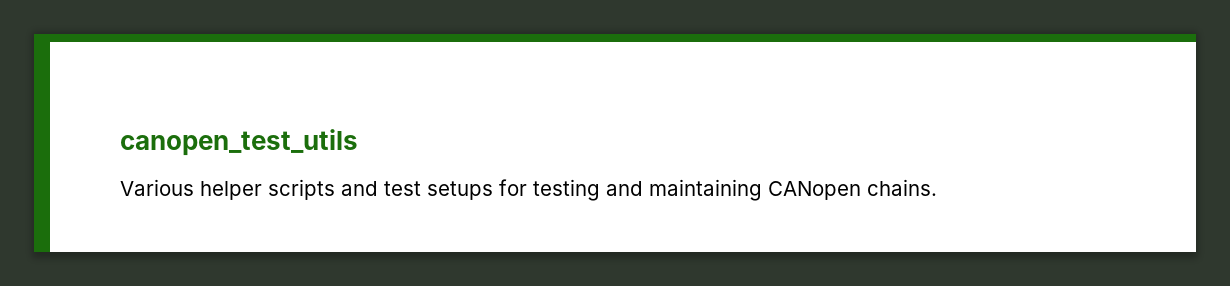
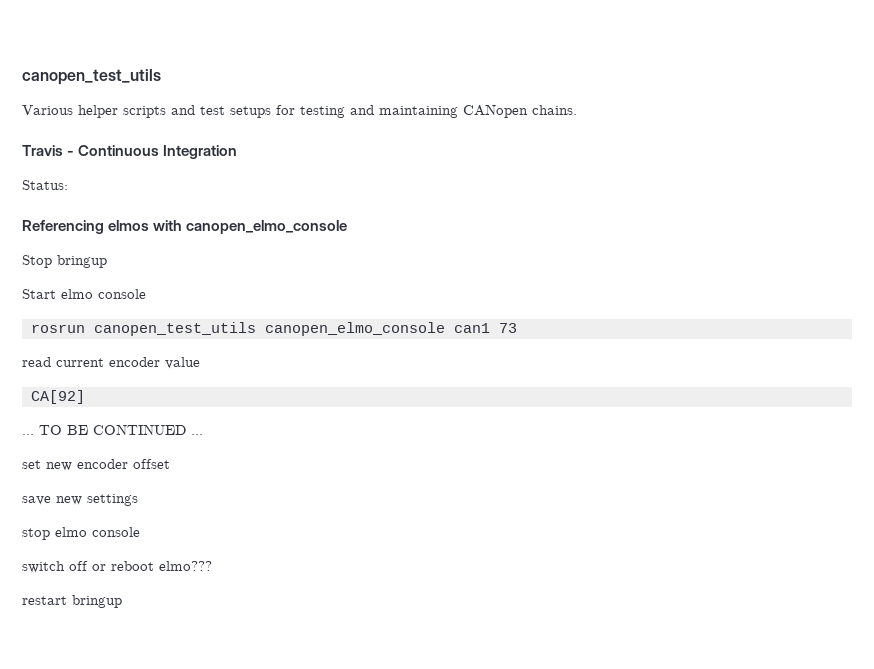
(937, 187) none -> [22,145,238,159] [22,180,68,190] [22,220,348,234] [22,255,107,268] [22,289,146,299] [30,322,517,336] [22,357,200,369] [30,390,85,404] [22,424,203,435] [22,459,170,471] [22,494,138,506] [22,527,140,540] [22,561,212,573] [22,595,122,608] // Travis - Continuous Integration // Status: // Referencing elmos with canopen_elmo_console // Stop bringup // Start elmo console // rosrun canopen_test_utils canopen_elmo_console can1 73 // read current encoder value // CA[92] // ... TO BE CONTINUED ... // set new encoder offset // save new settings // stop elmo console // switch off or reboot elmo??? // restart bringup

